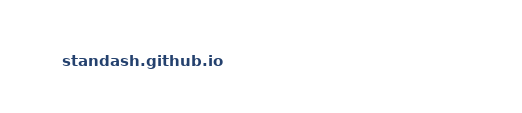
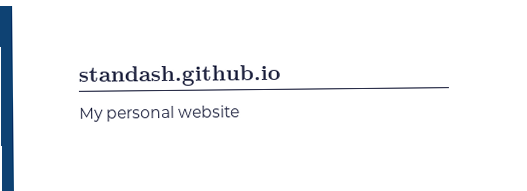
(223, 62) none -> [79,105,241,122] // My personal website

